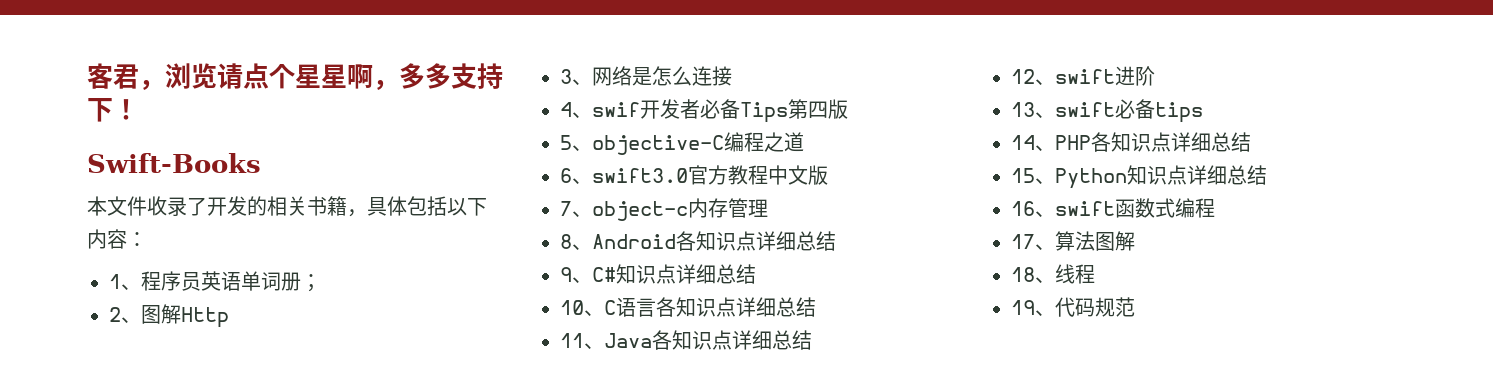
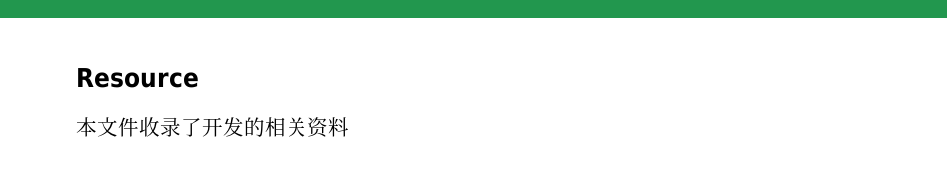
[87,63,503,90] [87,98,139,122] [87,153,261,173] 客君，浏览请点个星星啊，多多支持下！ // Swift-Books -> [76,68,199,88] Resource
[307,196,487,217] [87,229,147,249] [109,271,321,292] [109,304,229,328] [560,66,732,86] [560,99,848,123] [560,132,804,155] [560,165,828,185] [560,198,768,221] [560,231,836,251] [560,264,756,284] [560,297,816,317] [560,330,812,350] [1011,66,1155,86] [1011,99,1203,123] [1011,132,1251,152] [1011,165,1267,189] [1011,198,1215,218] [1011,231,1135,251] [1011,264,1095,284] [1011,297,1135,317] 书籍，具体包括以下内容： // 1、程序员英语单词册； // 2、图解Http // 3、网络是怎么连接 // 4、swif开发者必备Tips第四版 // 5、objective-C编程之道 // 6、swift3.0官方教程中文版 // 7、object-c内存管理 // 8、Android各知识点详细总结 // 9、C#知识点详细总结 // 10、C语言各知识点详细总结 // 11、Java各知识点详细总结 // 12、swift进阶 // 13、swift必备tips // 14、PHP各知识点详细总结 // 15、Python知识点详细总结 // 16、swift函数式编程 // 17、算法图解 // 18、线程 // 19、代码规范 -> [307,117,349,138] 资料

